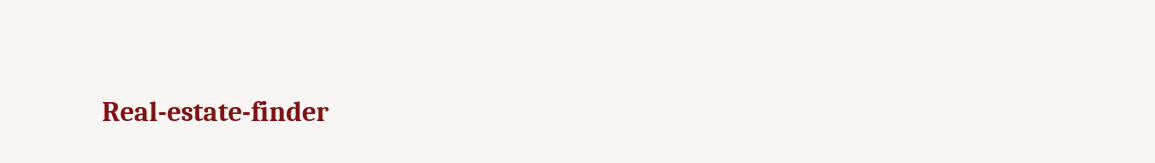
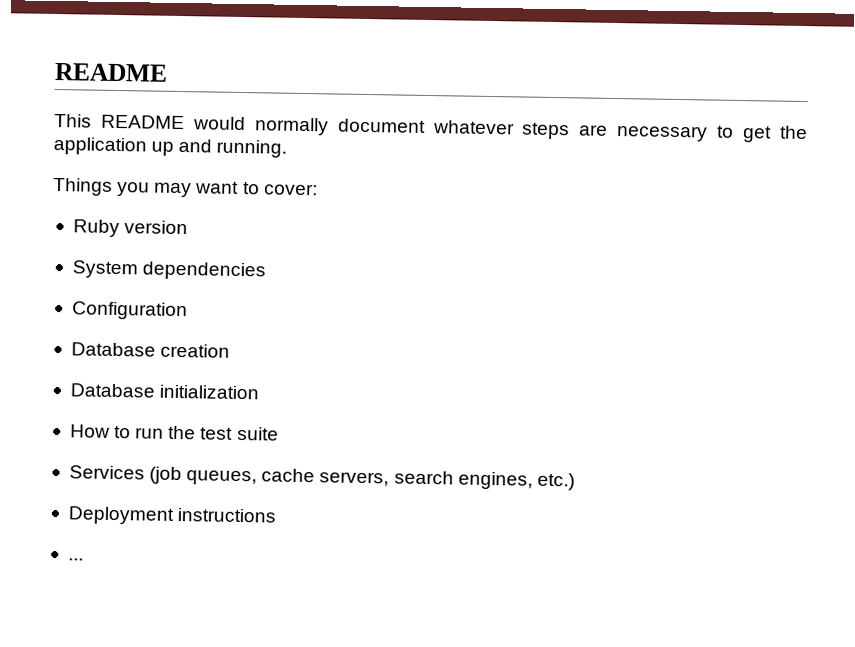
[102,101,329,121] Real-estate-finder -> [54,62,168,82] [54,113,808,143] [53,136,288,158] [53,177,318,198] [72,219,189,238] [71,260,267,281] [71,301,188,321] [70,342,231,358] [69,383,260,400] [69,424,279,441] [68,465,575,491] [67,506,277,525] [67,558,84,561] README // This README would normally document whatever steps are necessary to get the application up and running. // Things you may want to cover: // Ruby version // System dependencies // Configuration // Database creation // Database initialization // How to run the test suite // Services (job queues, cache servers, search engines, etc.) // Deployment instructions // ...

